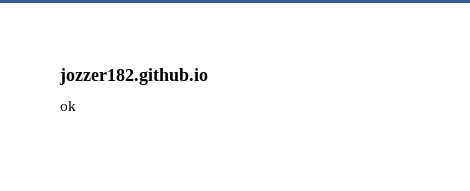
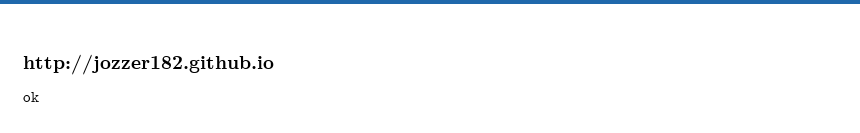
[59,68,208,85] jozzer182.github.io -> [23,54,274,75] http://jozzer182.github.io

